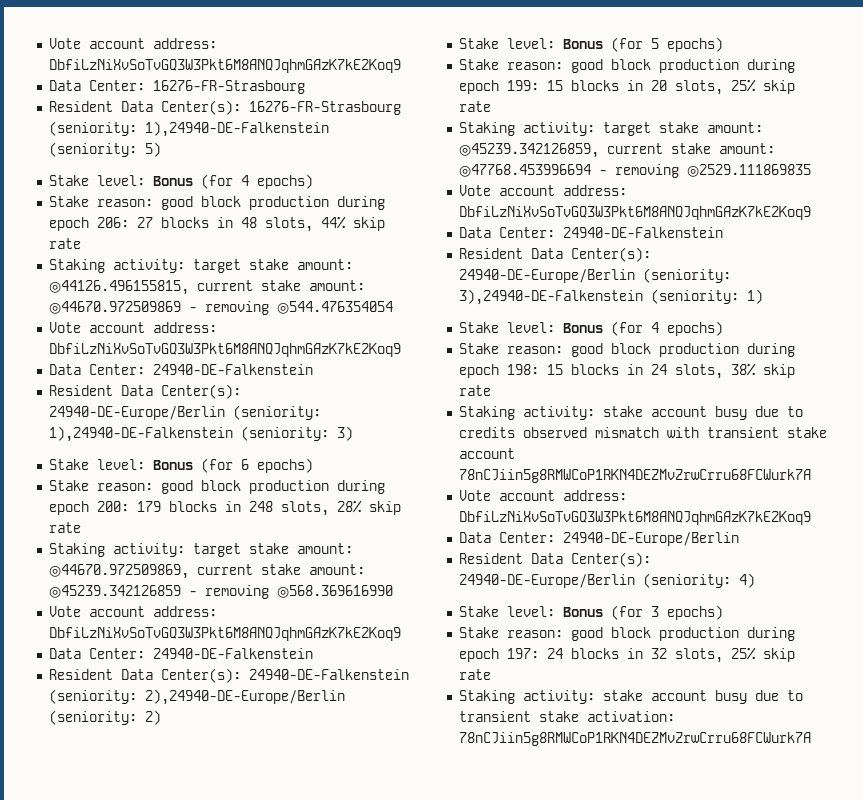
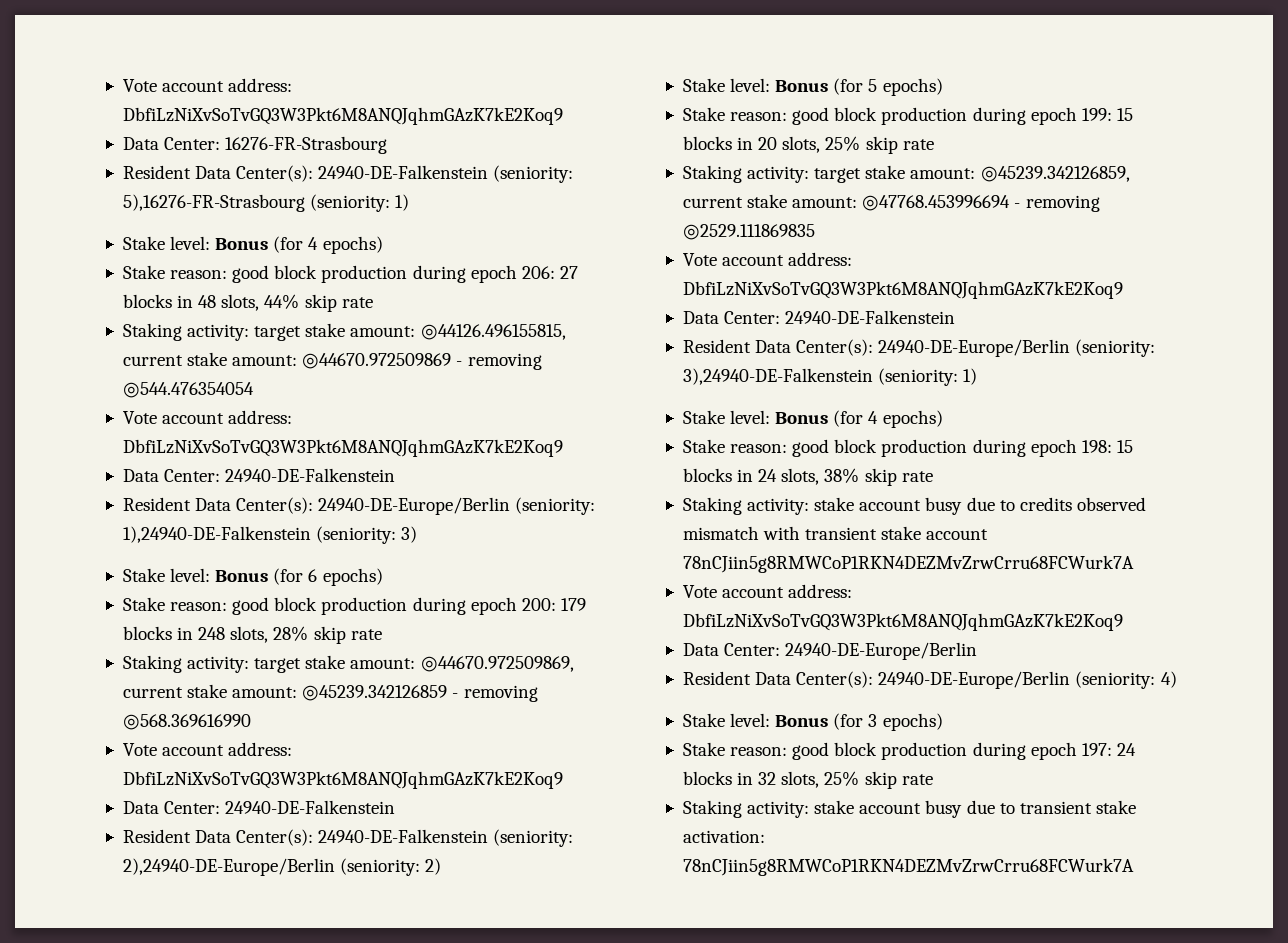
[248,101,401,115] [48,121,329,137] [48,142,161,157] 16276-FR-Strasbourg (seniority: 1),24940-DE-Falkenstein (seniority: 5) -> [318,165,574,183] [122,194,410,212] 24940-DE-Falkenstein (seniority: 5),16276-FR-Strasbourg (seniority: 1)

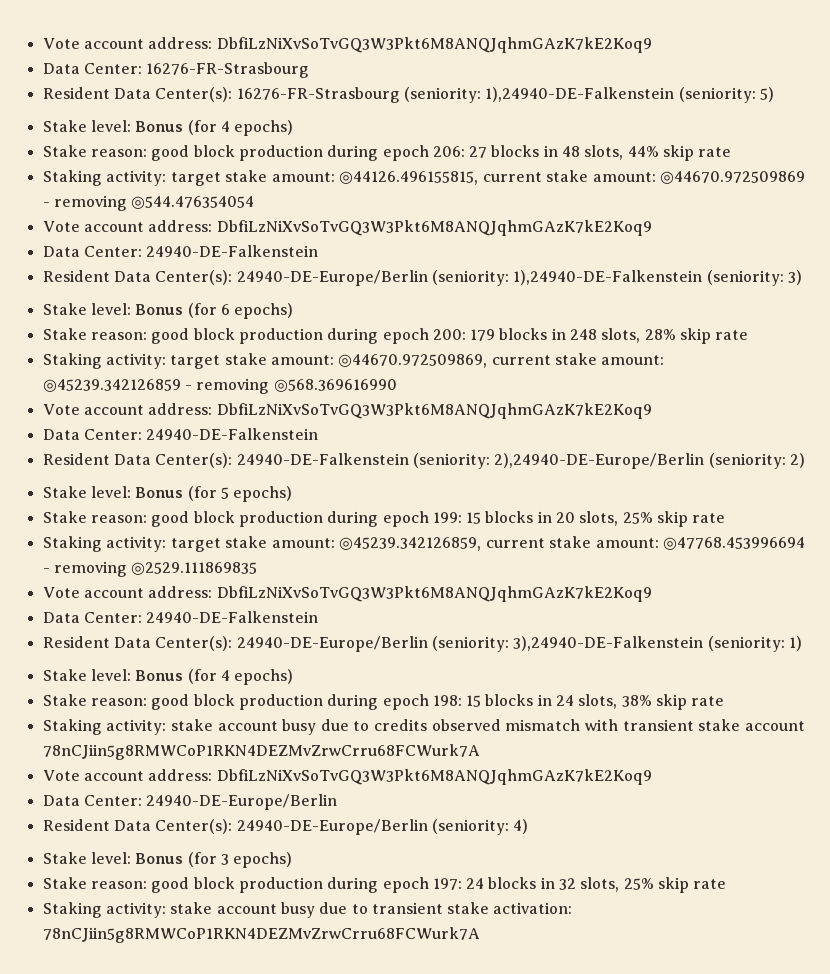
[318,165,574,183] [122,194,410,212] 24940-DE-Falkenstein (seniority: 5),16276-FR-Strasbourg (seniority: 1) -> [236,87,774,103] 16276-FR-Strasbourg (seniority: 1),24940-DE-Falkenstein (seniority: 5)

